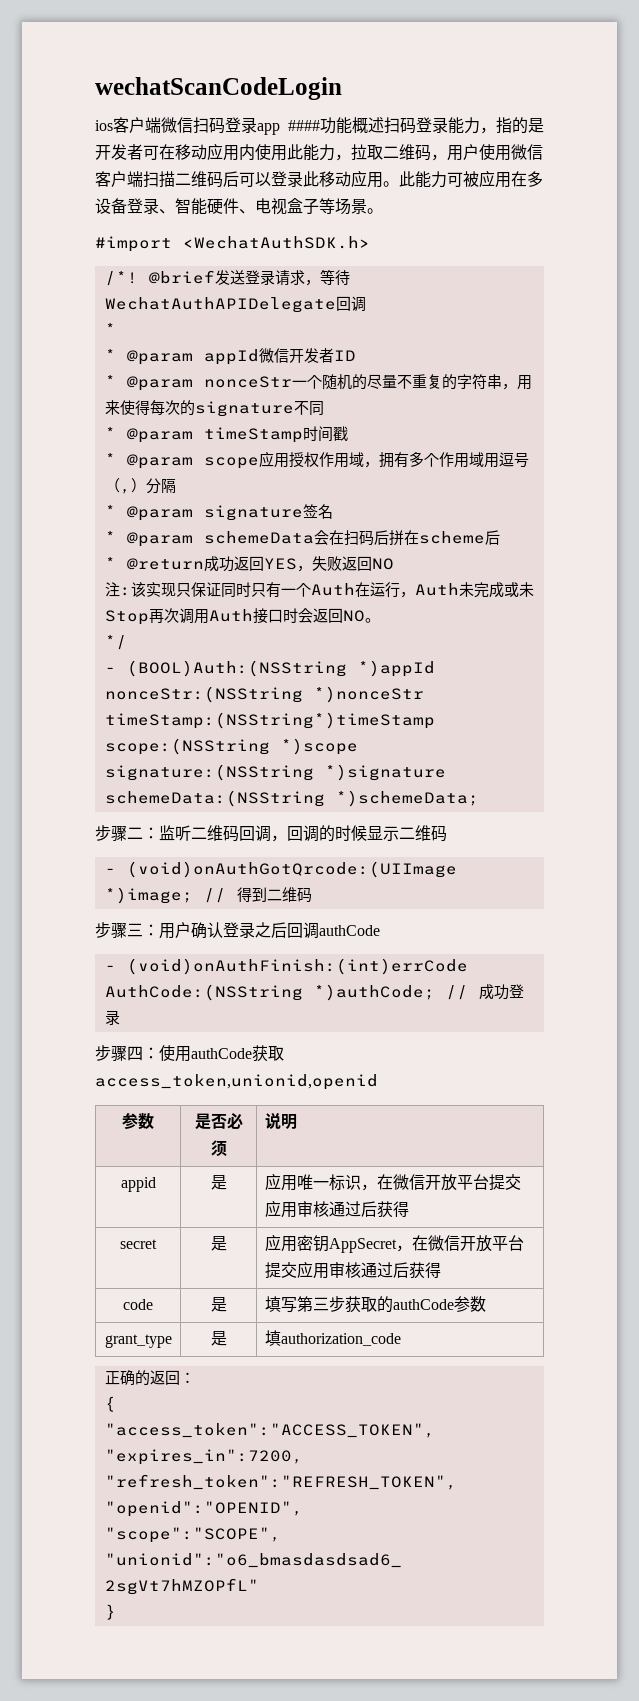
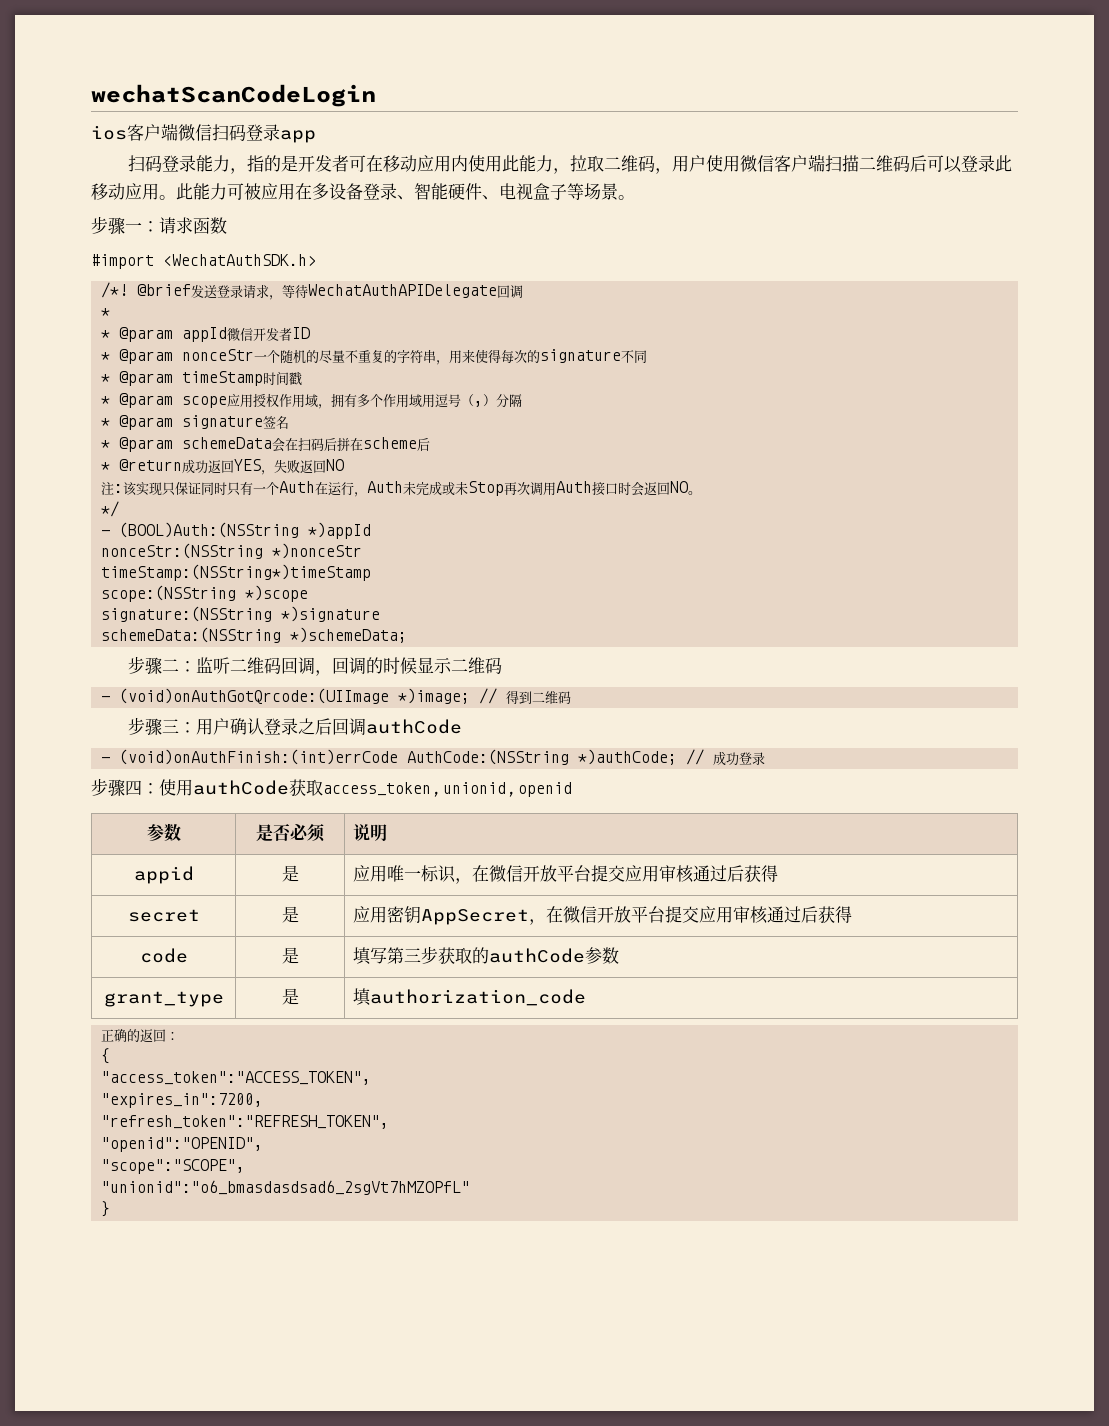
[288,117,384,134] ####功能概述 -> (316, 136) //
(383, 211) none -> [91,216,227,235] // 步骤一：请求函数

